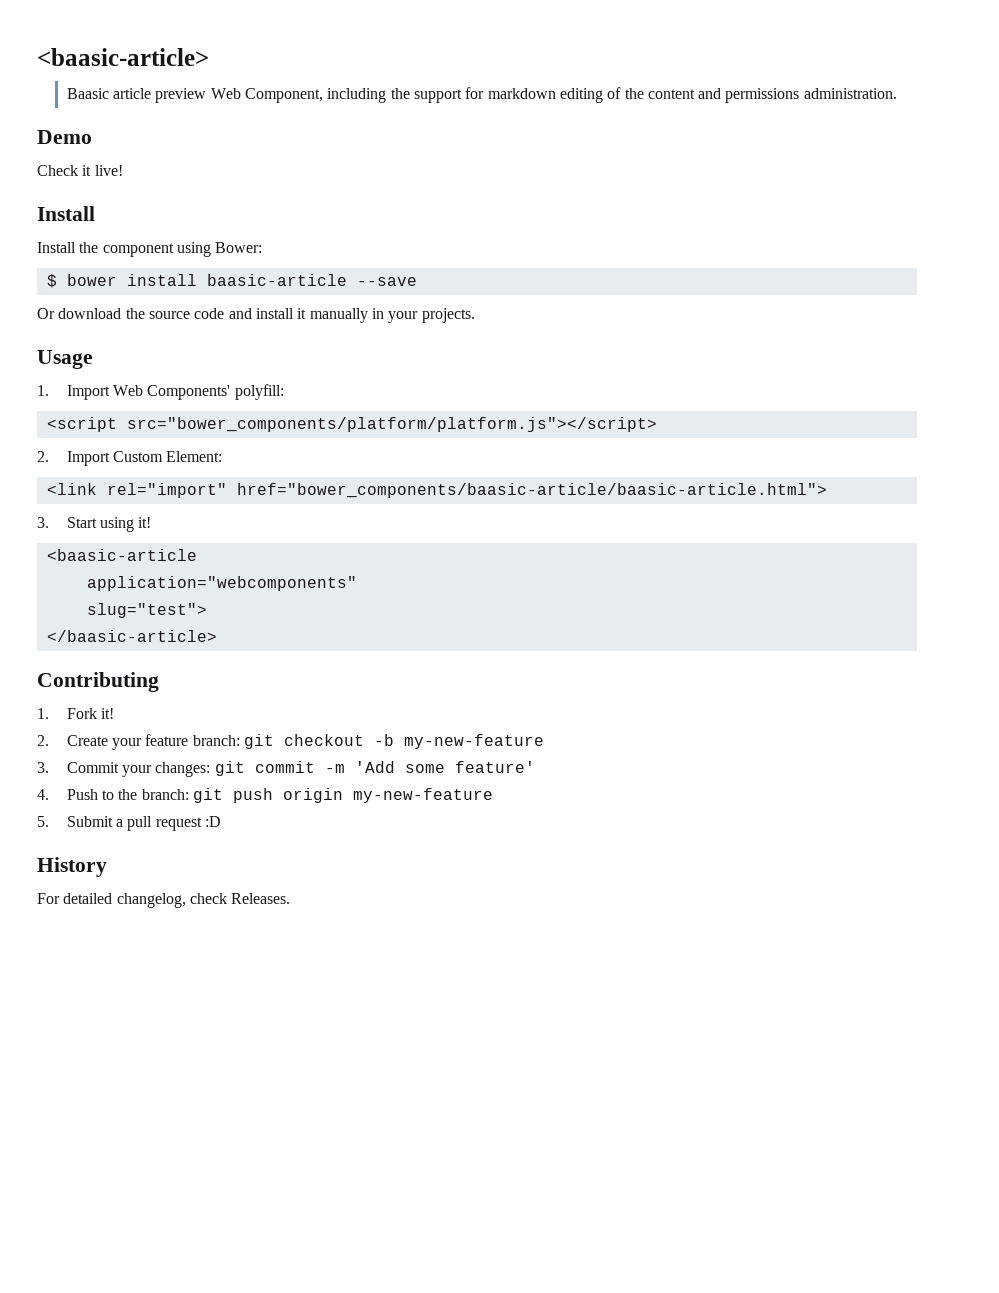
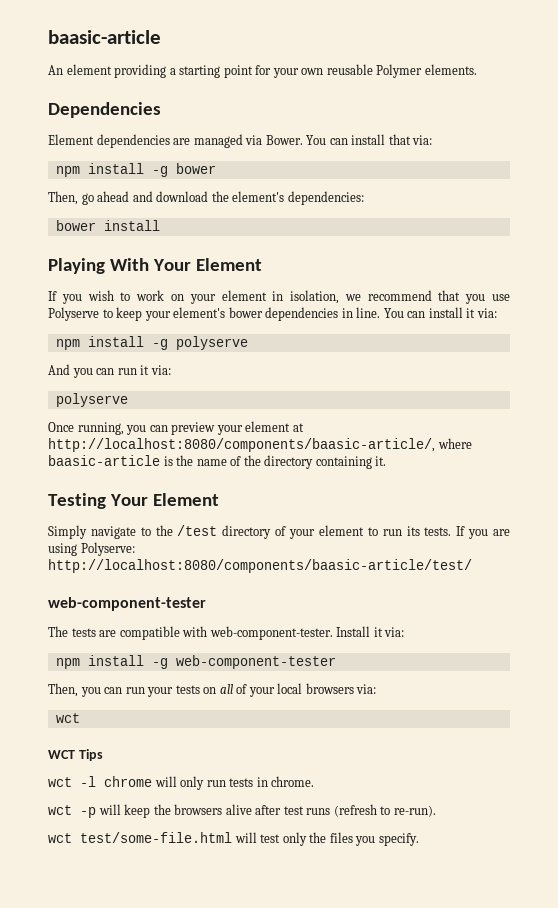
[37,48,209,66] [66,87,897,103] [37,130,92,144] [37,165,123,176] [37,206,95,221] [37,242,263,257] [46,274,417,288] [37,308,475,323] [37,350,93,369] [37,384,284,400] [46,417,657,432] [37,451,223,466] [46,483,827,498] [37,517,152,532] [46,549,197,561] [86,576,357,591] [86,603,207,618] [46,630,217,642] [37,672,159,692] [37,708,114,719] [37,734,544,750] [37,761,535,777] [37,788,493,803] [37,816,221,831] [37,857,107,877] [37,893,291,908] <baasic-article> // Baasic article preview Web Component, including the support for markdown editing of the content and permissions administration. // Demo // Check it live! // Install // Install the component using Bower: // $ bower install baasic-article --save // Or download the source code and install it manually in your projects. // Usage // 1. Import Web Components' polyfill: // <script src="bower_components/platform/platform.js"></script> // 2. Import Custom Element: // <link rel="import" href="bower_components/baasic-article/baasic-article.html"> // 3. Start using it! // <baasic-article // application="webcomponents" // slug="test"> // </baasic-article> // Contributing // 1. Fork it! // 2. Create your feature branch: git checkout -b my-new-feature // 3. Commit your changes: git commit -m 'Add some feature' // 4. Push to the branch: git push origin my-new-feature // 5. Submit a pull request :D // History // For detailed changelog, check Releases. -> [48,30,161,44] [48,64,477,78] [48,102,161,118] [48,134,433,148] [55,163,216,177] [48,191,364,205] [55,220,160,231] [48,258,262,274] [48,290,510,304] [48,307,497,321] [55,336,248,350] [48,364,171,378] [55,393,128,407] [48,421,304,435] [48,438,472,452] [48,455,387,469] [48,493,219,509] [48,525,511,539] [48,542,135,556] [48,559,472,573] [48,597,206,611] [48,626,405,640] [55,655,336,669] [48,683,377,697] [55,713,80,723] [48,749,103,761] [48,776,315,790] [48,804,436,818] [48,832,419,846] baasic-article // An element providing a starting point for your own reusable Polymer elements. // Dependencies // Element dependencies are managed via Bower. You can install that via: // npm install -g bower // Then, go ahead and download the element's dependencies: // bower install // Playing With Your Element // If you wish to work on your element in isolation, we recommend that you use Polyserve to keep your element's bower dependencies in line. You can install it via: // npm install -g polyserve // And you can run it via: // polyserve // Once running, you can preview your element at http://localhost:8080/components/baasic-article/, where baasic-article is the name of the directory containing it. // Testing Your Element // Simply navigate to the /test directory of your element to run its tests. If you are using Polyserve: http://localhost:8080/components/baasic-article/test/ // web-component-tester // The tests are compatible with web-component-tester. Install it via: // npm install -g web-component-tester // Then, you can run your tests on all of your local browsers via: // wct // WCT Tips // wct -l chrome will only run tests in chrome. // wct -p will keep the browsers alive after test runs (refresh to re-run). // wct test/some-file.html will test only the files you specify.

